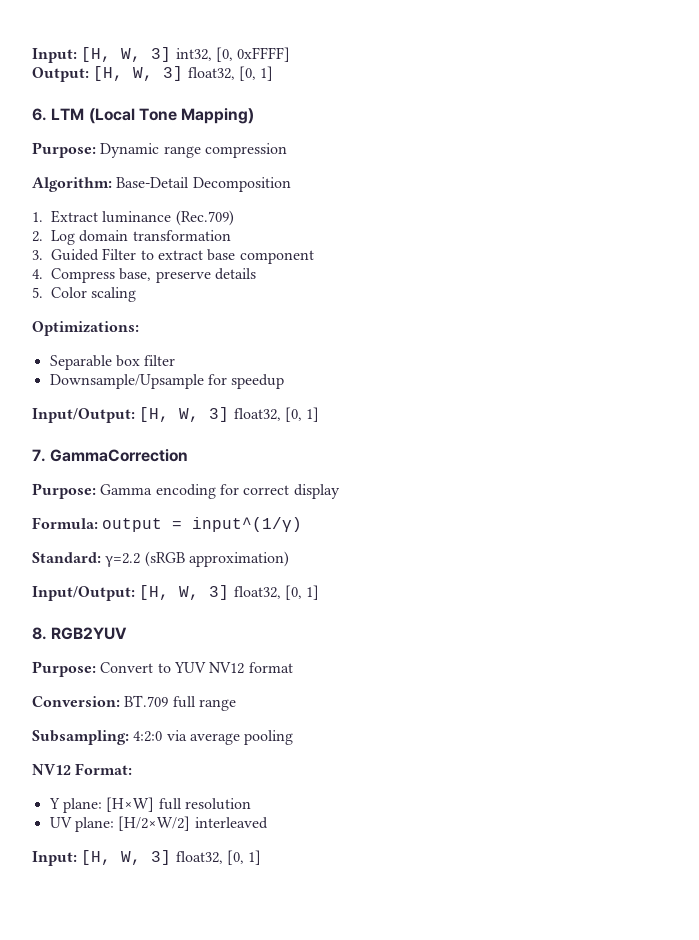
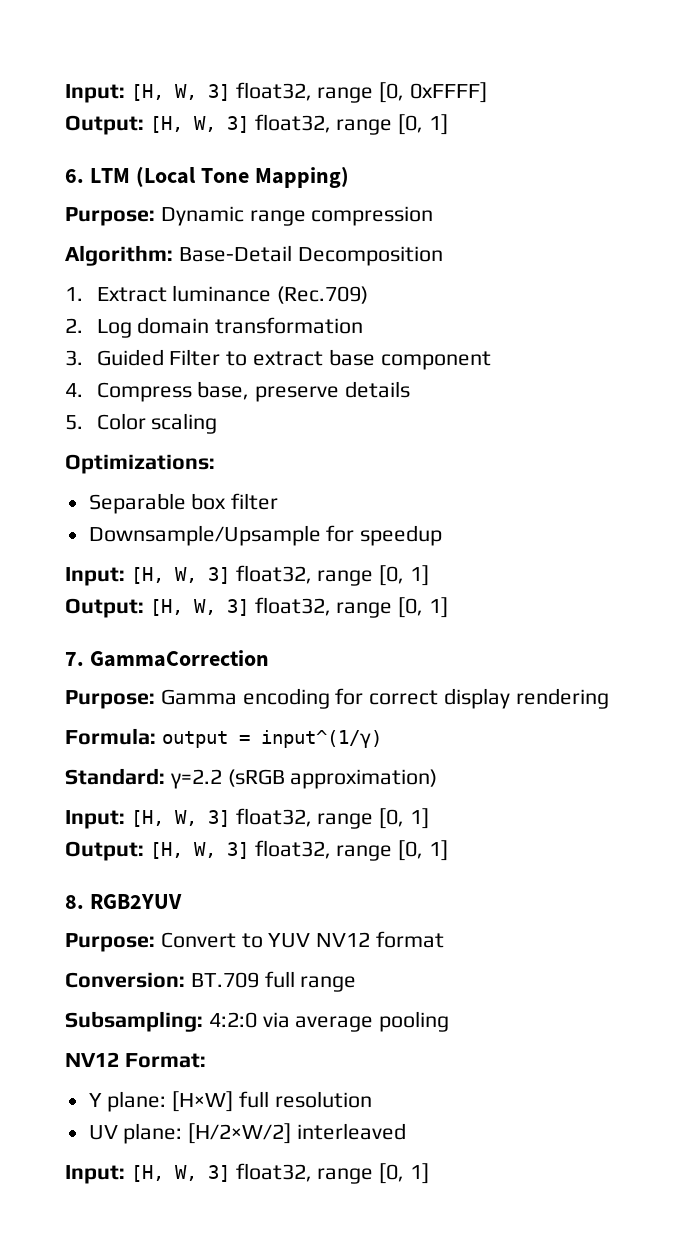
[32,47,212,63] Input: [H, W, 3] int32, -> [65,82,374,103] Input: [H, W, 3] float32, range
(235, 73) none -> [336,119,393,135] range
[32,407,281,423] Input/Output: [H, W, 3] float32, -> [65,565,430,586] [65,597,393,618] Input: [H, W, 3] float32, range [0, 1] // Output: [H, W, 3] float32, range
(340, 491) none -> [515,688,609,709] rendering
[32,585,281,601] Input/Output: [H, W, 3] float32, -> [65,808,430,829] [65,840,393,861] Input: [H, W, 3] float32, range [0, 1] // Output: [H, W, 3] float32, range
(223, 857) none -> [317,1168,374,1184] range

